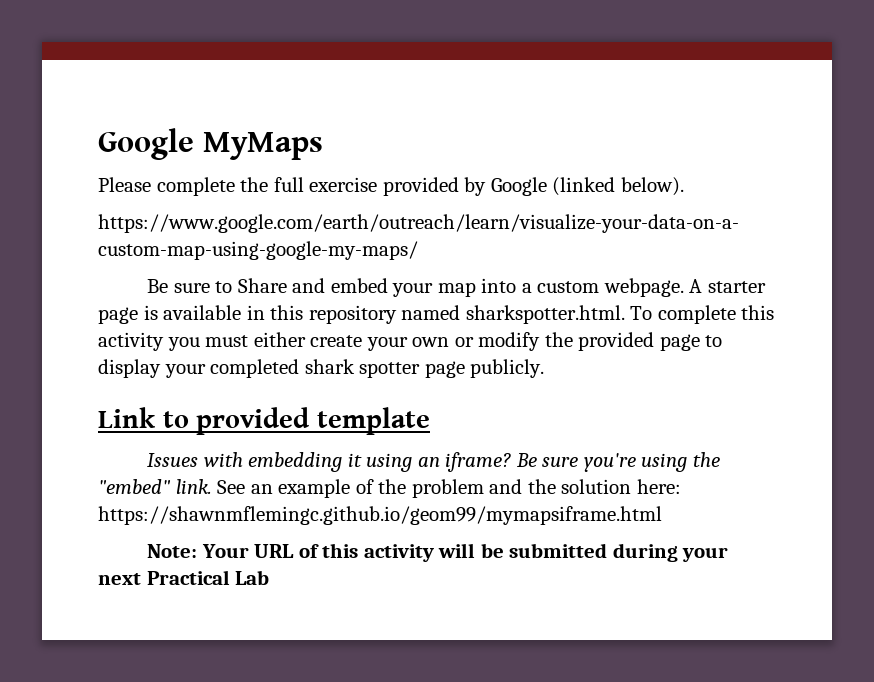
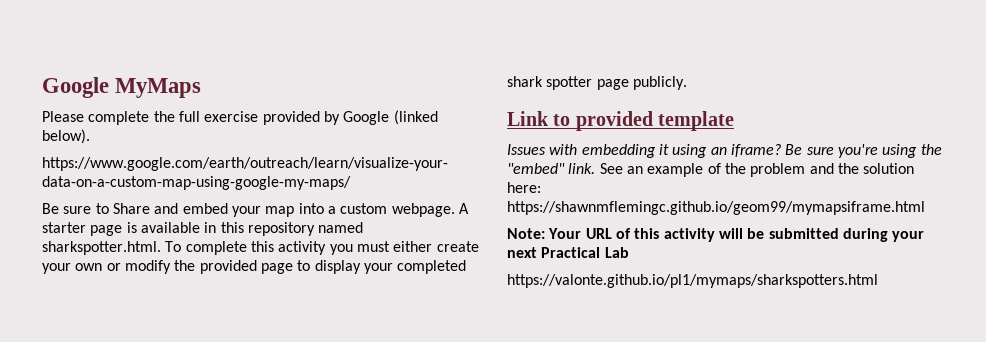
(270, 577) none -> [507,274,878,288] // https://valonte.github.io/pl1/mymaps/sharkspotters.html

